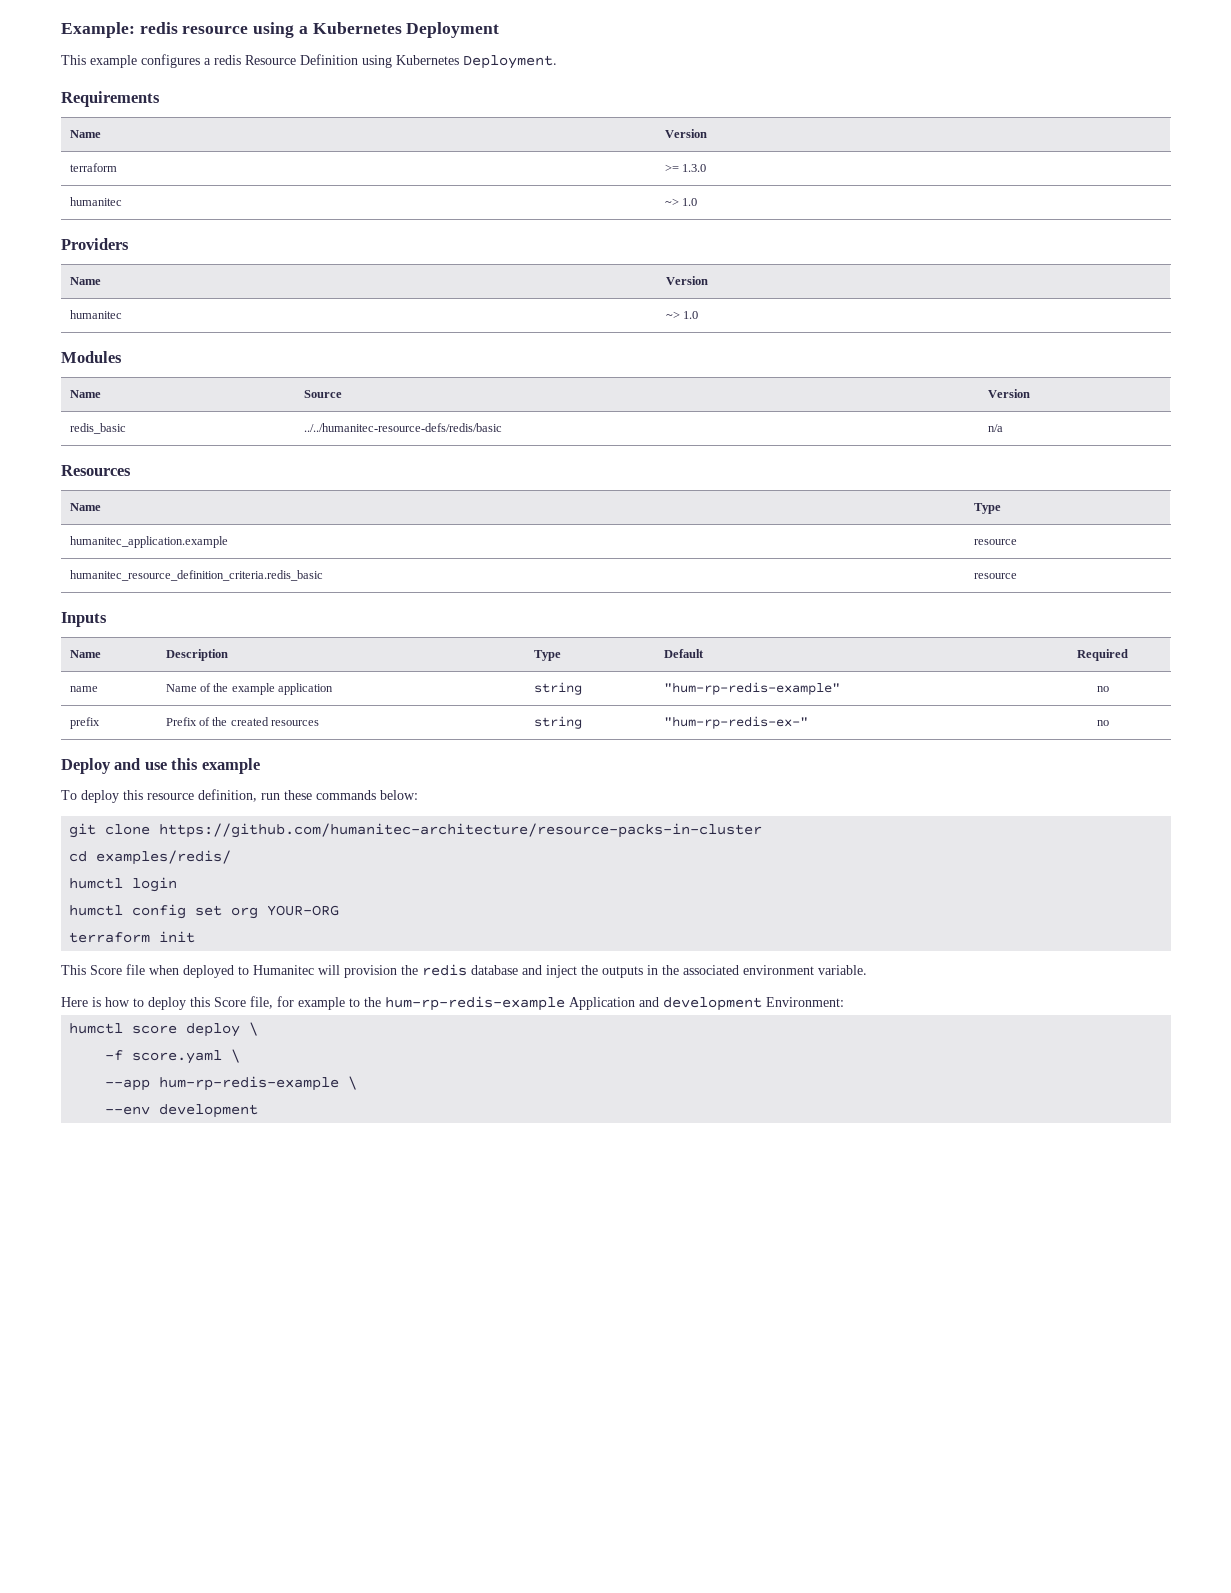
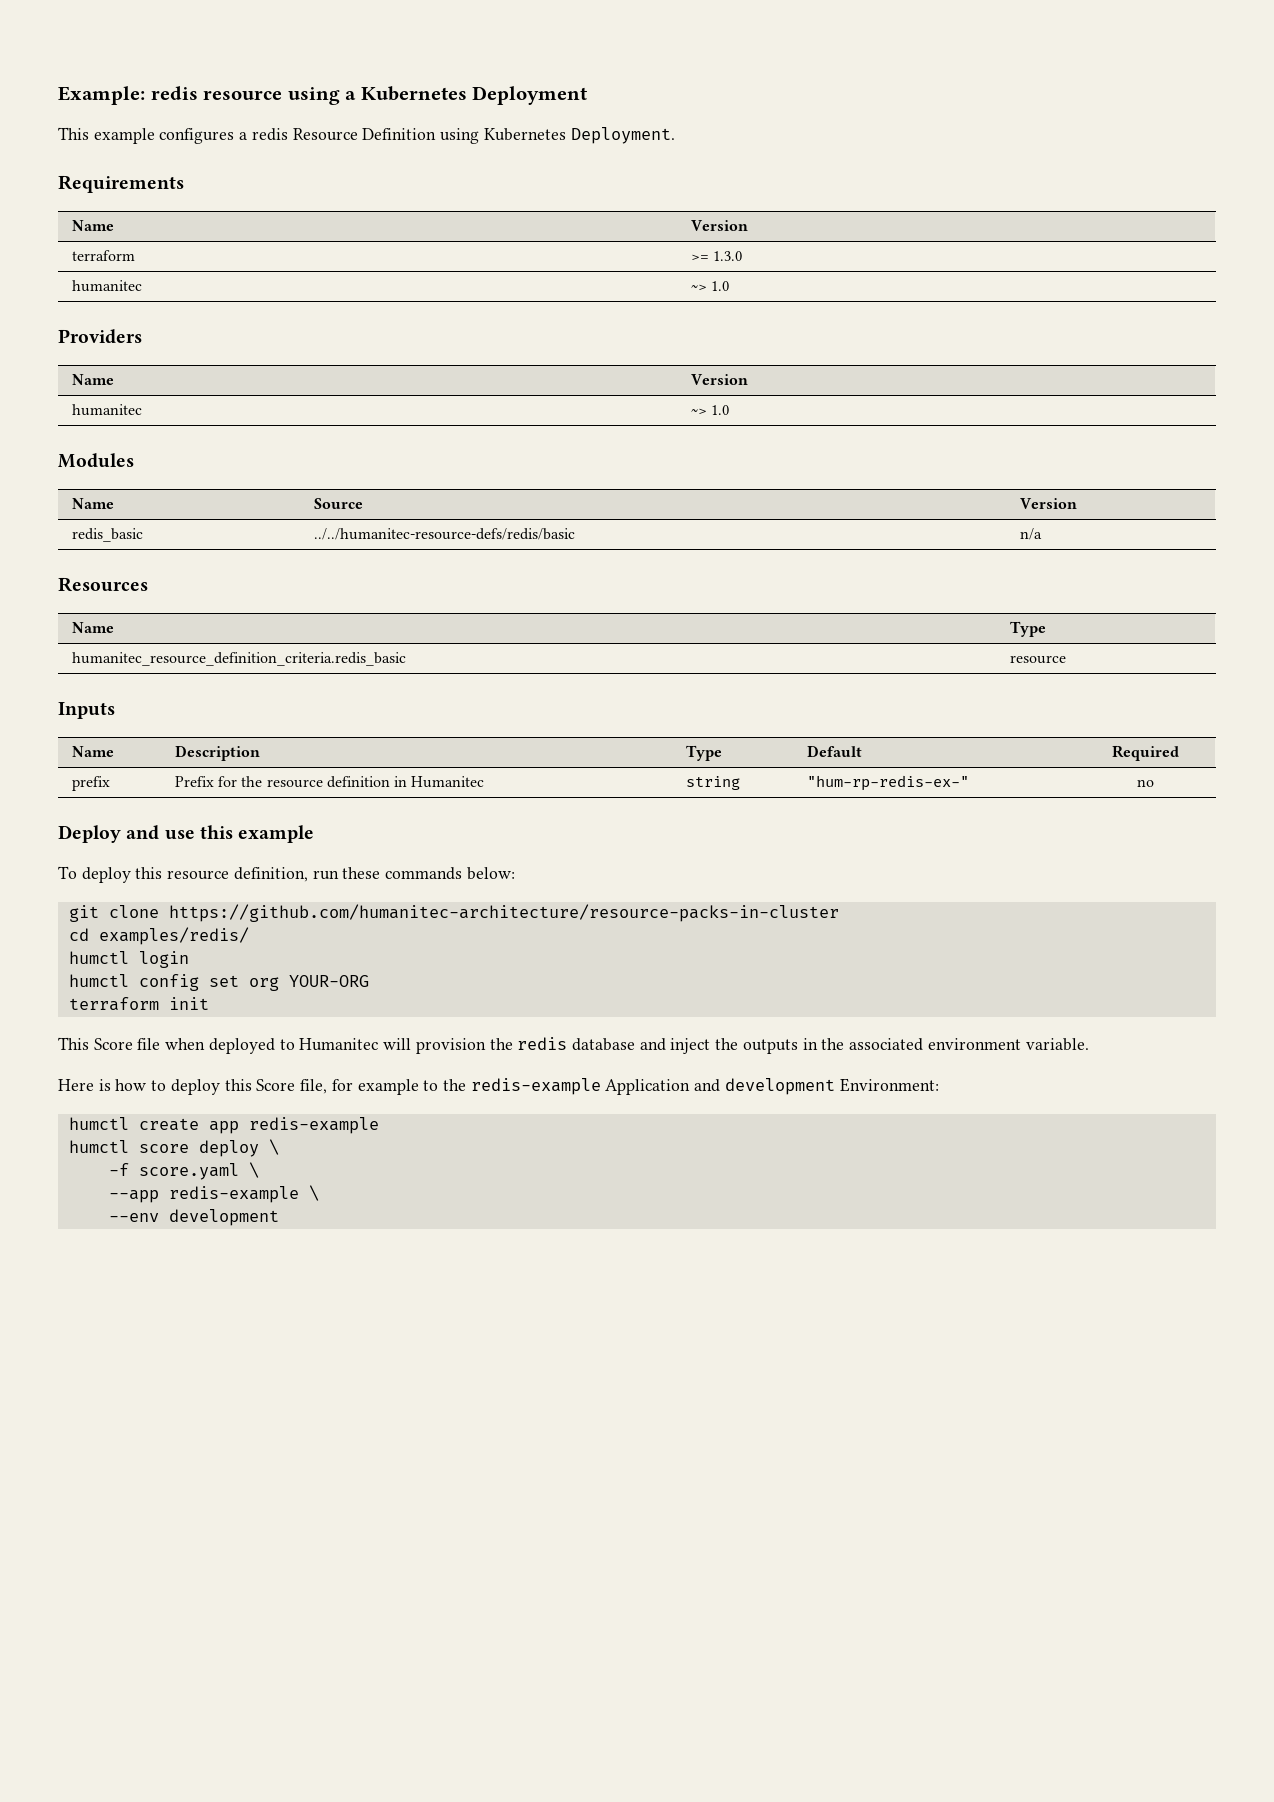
[69,536,228,548] [973,539,1017,545] // humanitec_application.example | resource -> (1046, 629) none
[69,686,98,692] [165,683,334,695] [533,682,582,695] [663,682,840,695] [1096,686,1109,692] [69,717,100,729] [165,717,320,726] name | Name of the example application | string | "hum-rp-redis-example" | no // prefix | Prefix of the created resources -> [71,776,110,791] [174,776,485,788] prefix | Prefix for the resource definition in Humanitec
[385,996,565,1011] hum-rp-redis-example -> [470,1078,601,1095] redis-example
(844, 1002) none -> [68,1117,379,1134] // humctl create app redis-example
[159,1076,340,1091] hum-rp-redis-example -> [168,1186,299,1203] redis-example

